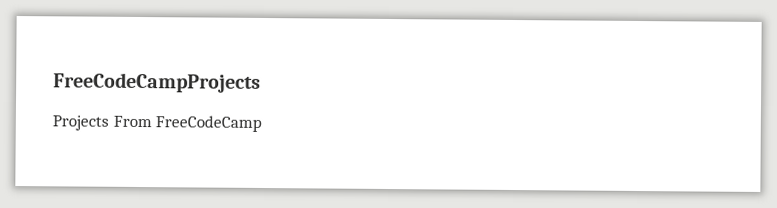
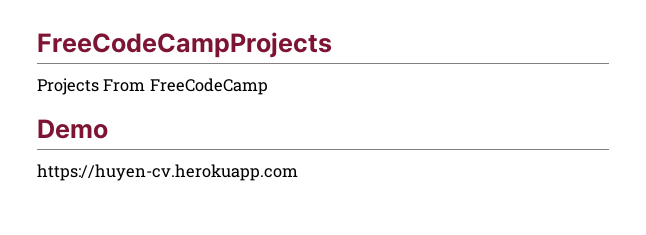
(263, 123) none -> [37,119,108,139] [37,164,298,181] // Demo // https://huyen-cv.herokuapp.com

